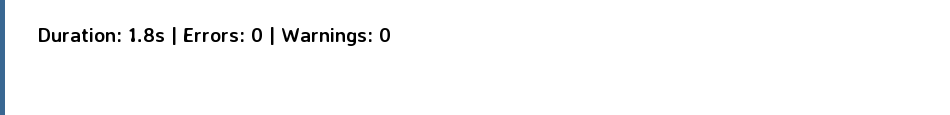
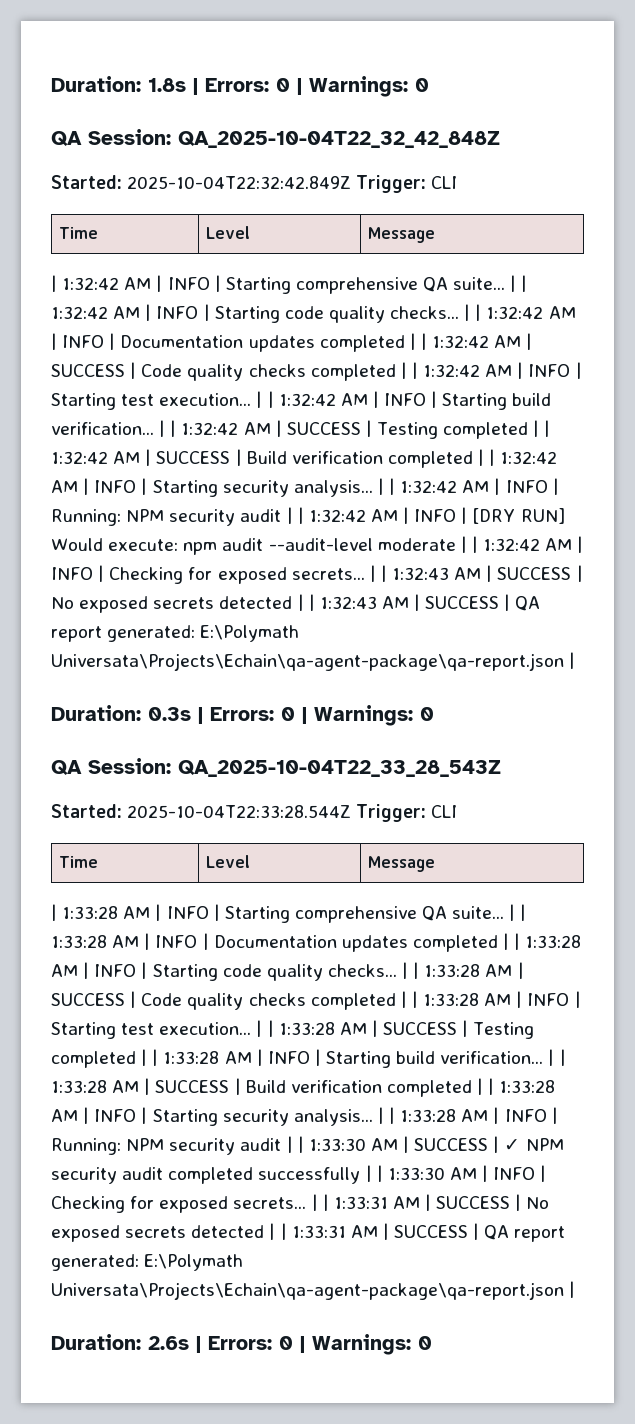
(391, 35) none -> [51,129,500,148] [51,175,458,193] [58,227,98,239] [205,226,250,239] [367,227,435,243] [51,275,528,294] [51,304,576,323] [51,333,533,352] [51,362,582,381] [51,391,552,410] [51,420,551,439] [51,449,558,468] [51,478,559,497] [51,507,565,526] [51,536,584,555] [51,565,583,584] [51,594,541,613] [51,625,300,642] [51,652,576,671] [51,705,434,726] [51,758,501,777] [51,804,458,822] [58,856,98,868] [205,855,250,868] [367,856,435,872] [51,904,527,923] [51,933,582,952] [51,962,524,981] [51,991,581,1010] [51,1020,535,1039] [51,1049,566,1068] [51,1078,556,1097] [51,1107,558,1126] [51,1136,564,1155] [51,1165,547,1184] [51,1194,550,1213] [51,1223,566,1242] [51,1254,244,1271] [51,1281,576,1300] [51,1334,432,1355] // QA Session: QA_2025-10-04T22_32_42_848Z // Started: 2025-10-04T22:32:42.849Z Trigger: CLI // Time | Level | Message // | 1:32:42 AM | INFO | Starting comprehensive QA suite... | | 1:32:42 AM | INFO | Starting code quality checks... | | 1:32:42 AM | INFO | Documentation updates completed | | 1:32:42 AM | SUCCESS | Code quality checks completed | | 1:32:42 AM | INFO | Starting test execution... | | 1:32:42 AM | INFO | Starting build verification... | | 1:32:42 AM | SUCCESS | Testing completed | | 1:32:42 AM | SUCCESS | Build verification completed | | 1:32:42 AM | INFO | Starting security analysis... | | 1:32:42 AM | INFO | Running: NPM security audit | | 1:32:42 AM | INFO | [DRY RUN] Would execute: npm audit --audit-level moderate | | 1:32:42 AM | INFO | Checking for exposed secrets... | | 1:32:43 AM | SUCCESS | No exposed secrets detected | | 1:32:43 AM | SUCCESS | QA report generated: E:\Polymath Universata\Projects\Echain\qa-agent-package\qa-report.json | // Duration: 0.3s | Errors: 0 | Warnings: 0 // QA Session: QA_2025-10-04T22_33_28_543Z // Started: 2025-10-04T22:33:28.544Z Trigger: CLI // Time | Level | Message // | 1:33:28 AM | INFO | Starting comprehensive QA suite... | | 1:33:28 AM | INFO | Documentation updates completed | | 1:33:28 AM | INFO | Starting code quality checks... | | 1:33:28 AM | SUCCESS | Code quality checks completed | | 1:33:28 AM | INFO | Starting test execution... | | 1:33:28 AM | SUCCESS | Testing completed | | 1:33:28 AM | INFO | Starting build verification... | | 1:33:28 AM | SUCCESS | Build verification completed | | 1:33:28 AM | INFO | Starting security analysis... | | 1:33:28 AM | INFO | Running: NPM security audit | | 1:33:30 AM | SUCCESS | ✓ NPM security audit completed successfully | | 1:33:30 AM | INFO | Checking for exposed secrets... | | 1:33:31 AM | SUCCESS | No exposed secrets detected | | 1:33:31 AM | SUCCESS | QA report generated: E:\Polymath Universata\Projects\Echain\qa-agent-package\qa-report.json | // Duration: 2.6s | Errors: 0 | Warnings: 0

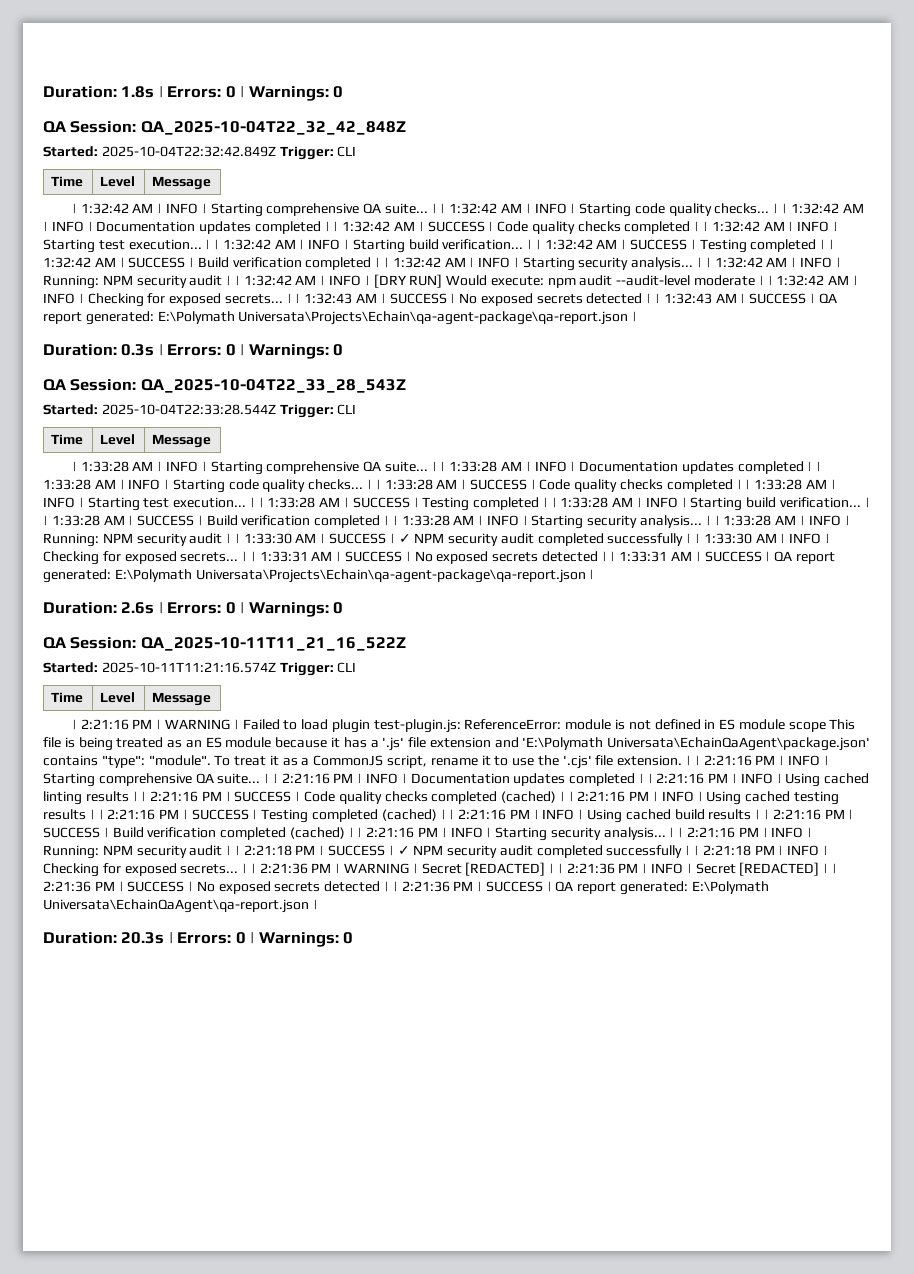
(432, 1343) none -> [43,637,406,651] [43,662,357,676] [51,692,84,703] [100,692,136,703] [152,692,212,706] [71,719,856,733] [43,737,871,751] [43,755,829,769] [43,773,870,787] [43,791,839,805] [43,809,854,823] [43,827,813,841] [43,845,828,859] [43,862,837,877] [43,881,769,895] [43,899,318,913] [43,932,354,947] // QA Session: QA_2025-10-11T11_21_16_522Z // Started: 2025-10-11T11:21:16.574Z Trigger: CLI // Time | Level | Message // | 2:21:16 PM | WARNING | Failed to load plugin test-plugin.js: ReferenceError: module is not defined in ES module scope This file is being treated as an ES module because it has a '.js' file extension and 'E:\Polymath Universata\EchainQaAgent\package.json' contains "type": "module". To treat it as a CommonJS script, rename it to use the '.cjs' file extension. | | 2:21:16 PM | INFO | Starting comprehensive QA suite... | | 2:21:16 PM | INFO | Documentation updates completed | | 2:21:16 PM | INFO | Using cached linting results | | 2:21:16 PM | SUCCESS | Code quality checks completed (cached) | | 2:21:16 PM | INFO | Using cached testing results | | 2:21:16 PM | SUCCESS | Testing completed (cached) | | 2:21:16 PM | INFO | Using cached build results | | 2:21:16 PM | SUCCESS | Build verification completed (cached) | | 2:21:16 PM | INFO | Starting security analysis... | | 2:21:16 PM | INFO | Running: NPM security audit | | 2:21:18 PM | SUCCESS | ✓ NPM security audit completed successfully | | 2:21:18 PM | INFO | Checking for exposed secrets... | | 2:21:36 PM | WARNING | Secret [REDACTED] | | 2:21:36 PM | INFO | Secret [REDACTED] | | 2:21:36 PM | SUCCESS | No exposed secrets detected | | 2:21:36 PM | SUCCESS | QA report generated: E:\Polymath Universata\EchainQaAgent\qa-report.json | // Duration: 20.3s | Errors: 0 | Warnings: 0

